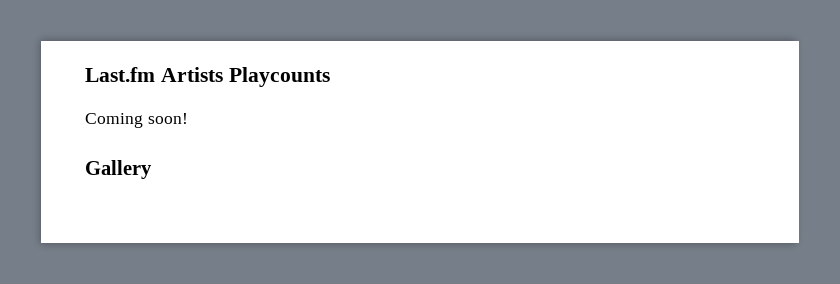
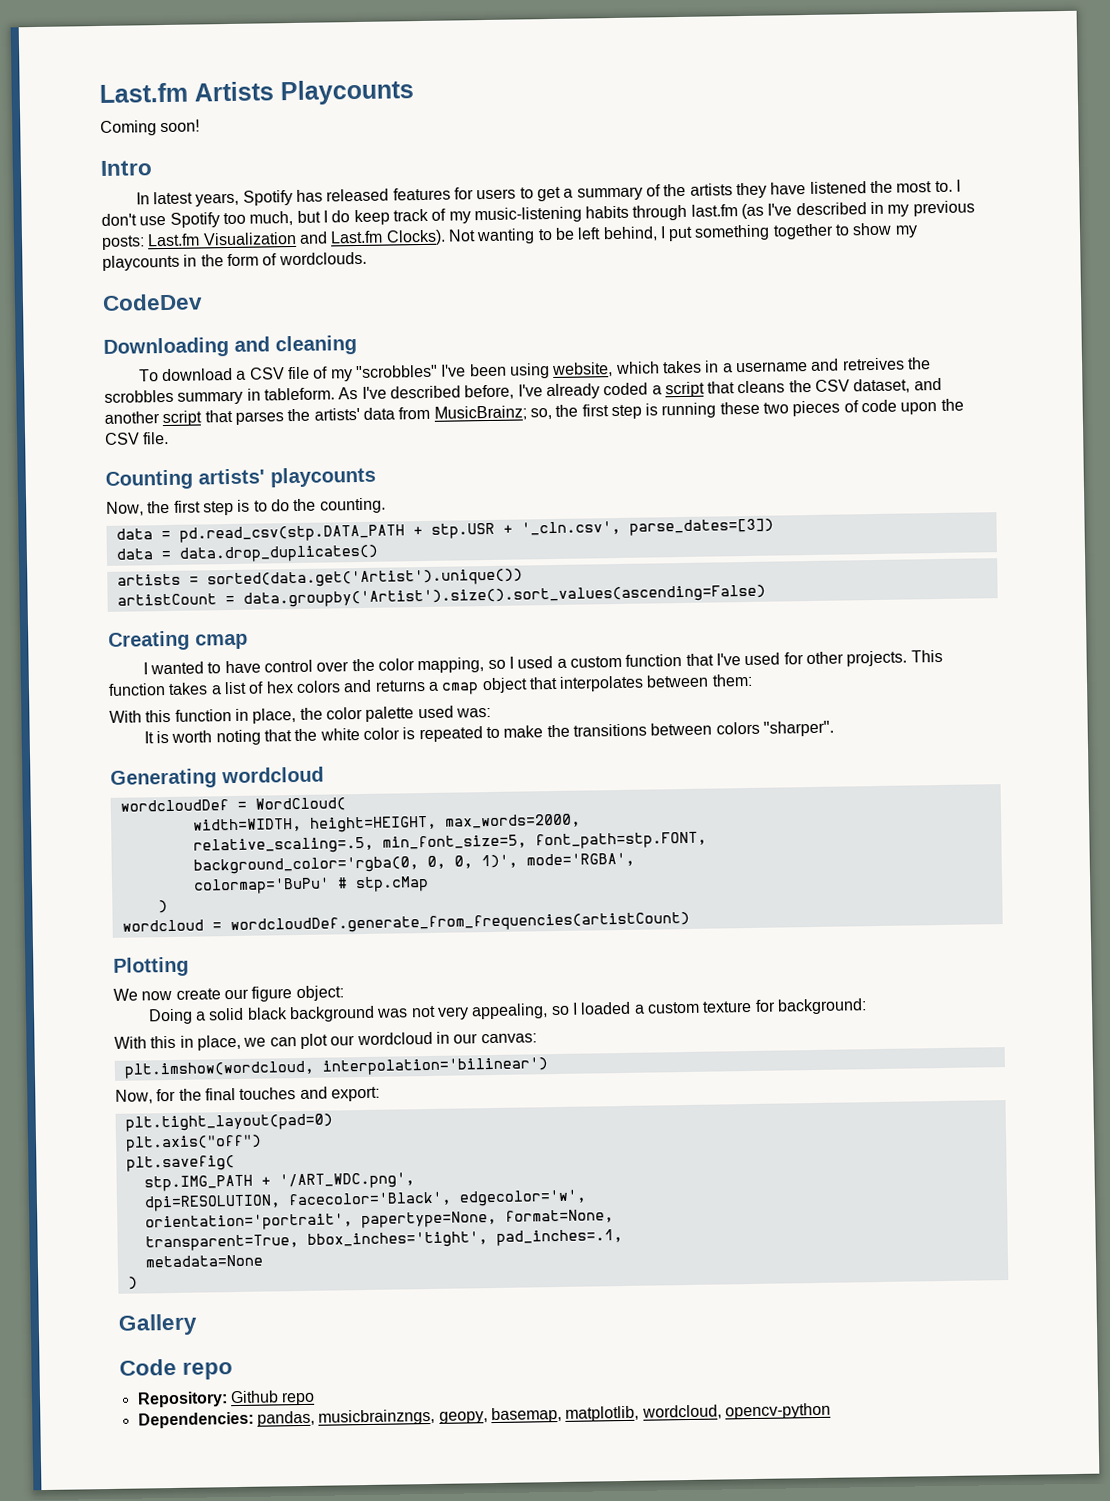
[85,160,152,179] Gallery -> [100,160,153,176] [135,179,961,207] [101,200,975,228] [101,222,918,250] [102,251,367,271] [102,293,203,311] [103,335,357,358] [138,357,931,382] [104,377,942,405] [104,398,964,427] [105,431,170,445] [105,466,376,490] [106,497,386,516] [115,518,774,543] [115,544,379,563] [116,568,523,589] [116,584,766,608] [108,630,248,651] [142,649,943,675] [108,673,753,696] [109,705,491,724] [143,720,834,746] [110,766,324,789] [119,797,346,812] [192,813,581,833] [192,831,707,855] [192,852,635,875] [192,875,429,895] [157,900,168,914] [121,911,690,935] [113,956,189,977] [113,985,344,1002] [147,998,867,1025] [114,1031,537,1051] [123,1057,548,1079] [115,1086,380,1104] [124,1113,333,1132] [124,1134,262,1152] [125,1155,235,1172] [143,1172,415,1192] [143,1189,587,1212] [144,1209,614,1232] [144,1229,623,1252] [144,1254,263,1268] [127,1276,138,1290] [118,1313,198,1336] [119,1358,234,1380] [136,1390,316,1408] [137,1402,831,1429] Intro // In latest years, Spotify has released features for users to get a summary of the artists they have listened the most to. I don't use Spotify too much, but I do keep track of my music-listening habits through last.fm (as I've described in my previous posts: Last.fm Visualization and Last.fm Clocks). Not wanting to be left behind, I put something together to show my playcounts in the form of wordclouds. // CodeDev // Downloading and cleaning // To download a CSV file of my "scrobbles" I've been using website, which takes in a username and retreives the scrobbles summary in tableform. As I've described before, I've already coded a script that cleans the CSV dataset, and another script that parses the artists' data from MusicBrainz; so, the first step is running these two pieces of code upon the CSV file. // Counting artists' playcounts // Now, the first step is to do the counting. // data = pd.read_csv(stp.DATA_PATH + stp.USR + '_cln.csv', parse_dates=[3]) // data = data.drop_duplicates() // artists = sorted(data.get('Artist').unique()) // artistCount = data.groupby('Artist').size().sort_values(ascending=False) // Creating cmap // I wanted to have control over the color mapping, so I used a custom function that I've used for other projects. This function takes a list of hex colors and returns a cmap object that interpolates between them: // With this function in place, the color palette used was: // It is worth noting that the white color is repeated to make the transitions between colors "sharper". // Generating wordcloud // wordcloudDef = WordCloud( // width=WIDTH, height=HEIGHT, max_words=2000, // relative_scaling=.5, min_font_size=5, font_path=stp.FONT, // background_color='rgba(0, 0, 0, 1)', mode='RGBA', // colormap='BuPu' # stp.cMap // ) // wordcloud = wordcloudDef.generate_from_frequencies(artistCount) // Plotting // We now create our figure object: // Doing a solid black background was not very appealing, so I loaded a custom texture for background: // With this in place, we can plot our wordcloud in our canvas: // plt.imshow(wordcloud, interpolation='bilinear') // Now, for the final touches and export: // plt.tight_layout(pad=0) // plt.axis("off") // plt.savefig( // stp.IMG_PATH + '/ART_WDC.png', // dpi=RESOLUTION, facecolor='Black', edgecolor='w', // orientation='portrait', papertype=None, format=None, // transparent=True, bbox_inches='tight', pad_inches=.1, // metadata=None // ) // Gallery // Code repo // Repository: Github repo // Dependencies: pandas, musicbrainzngs, geopy, basemap, matplotlib, wordcloud, opencv-python

